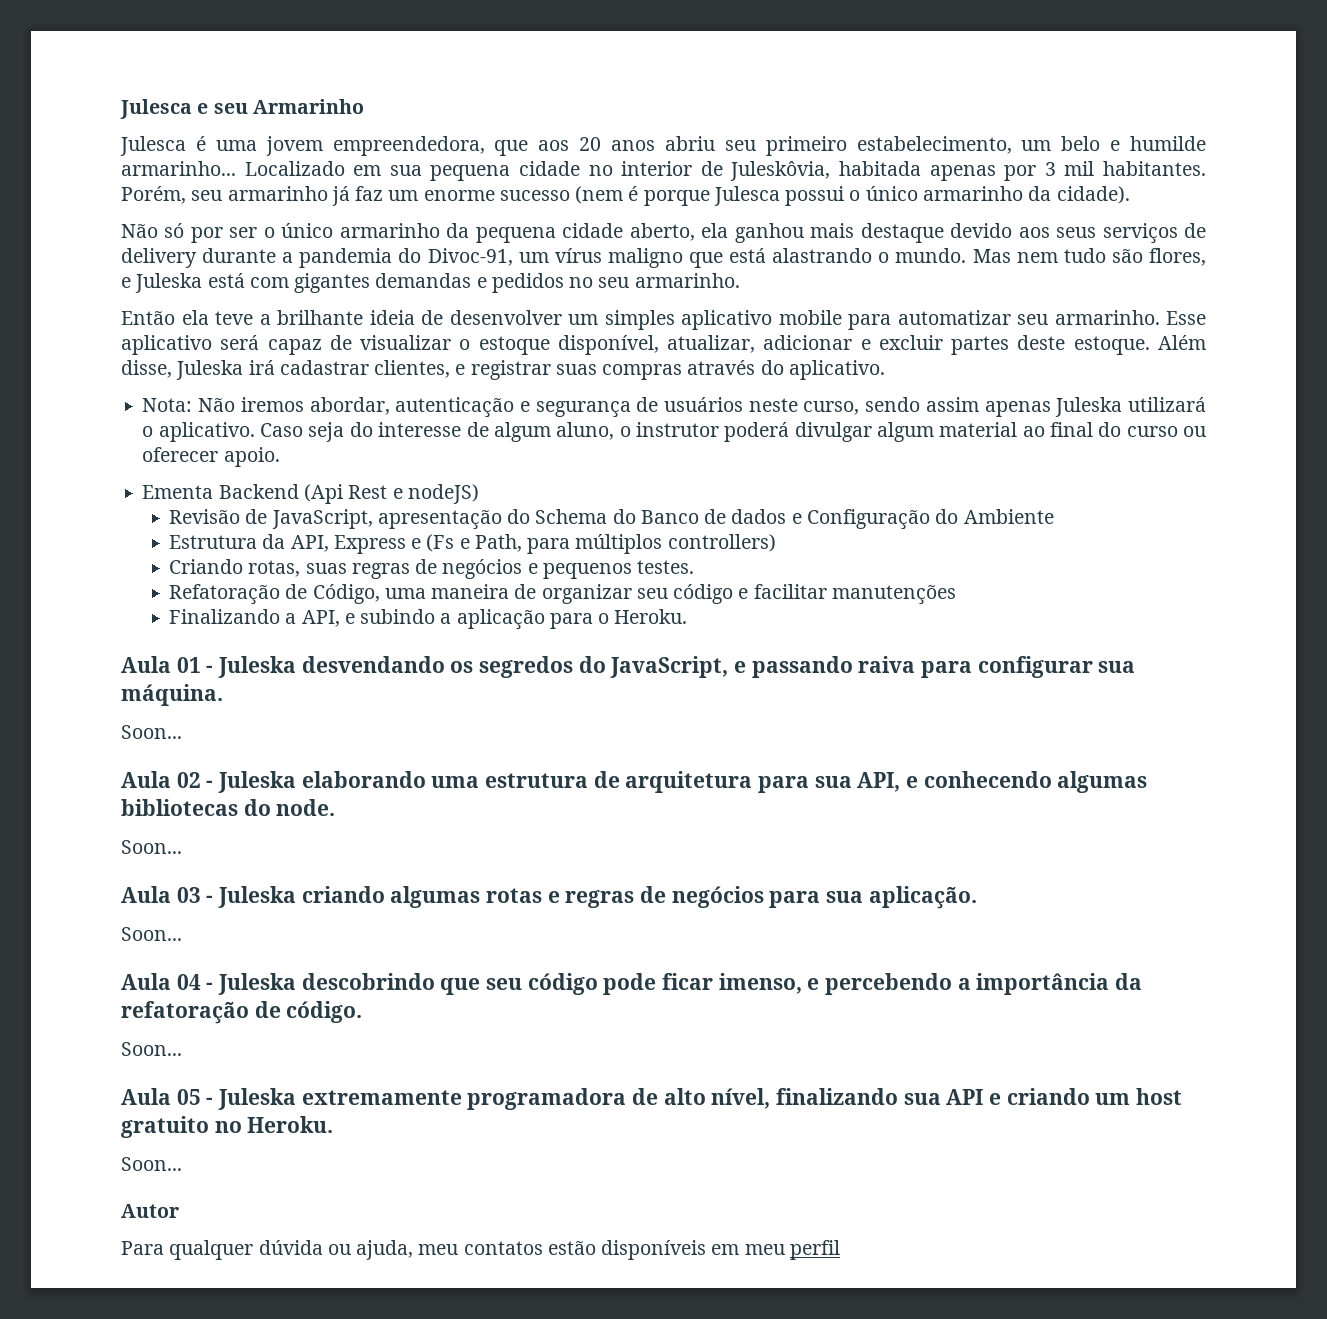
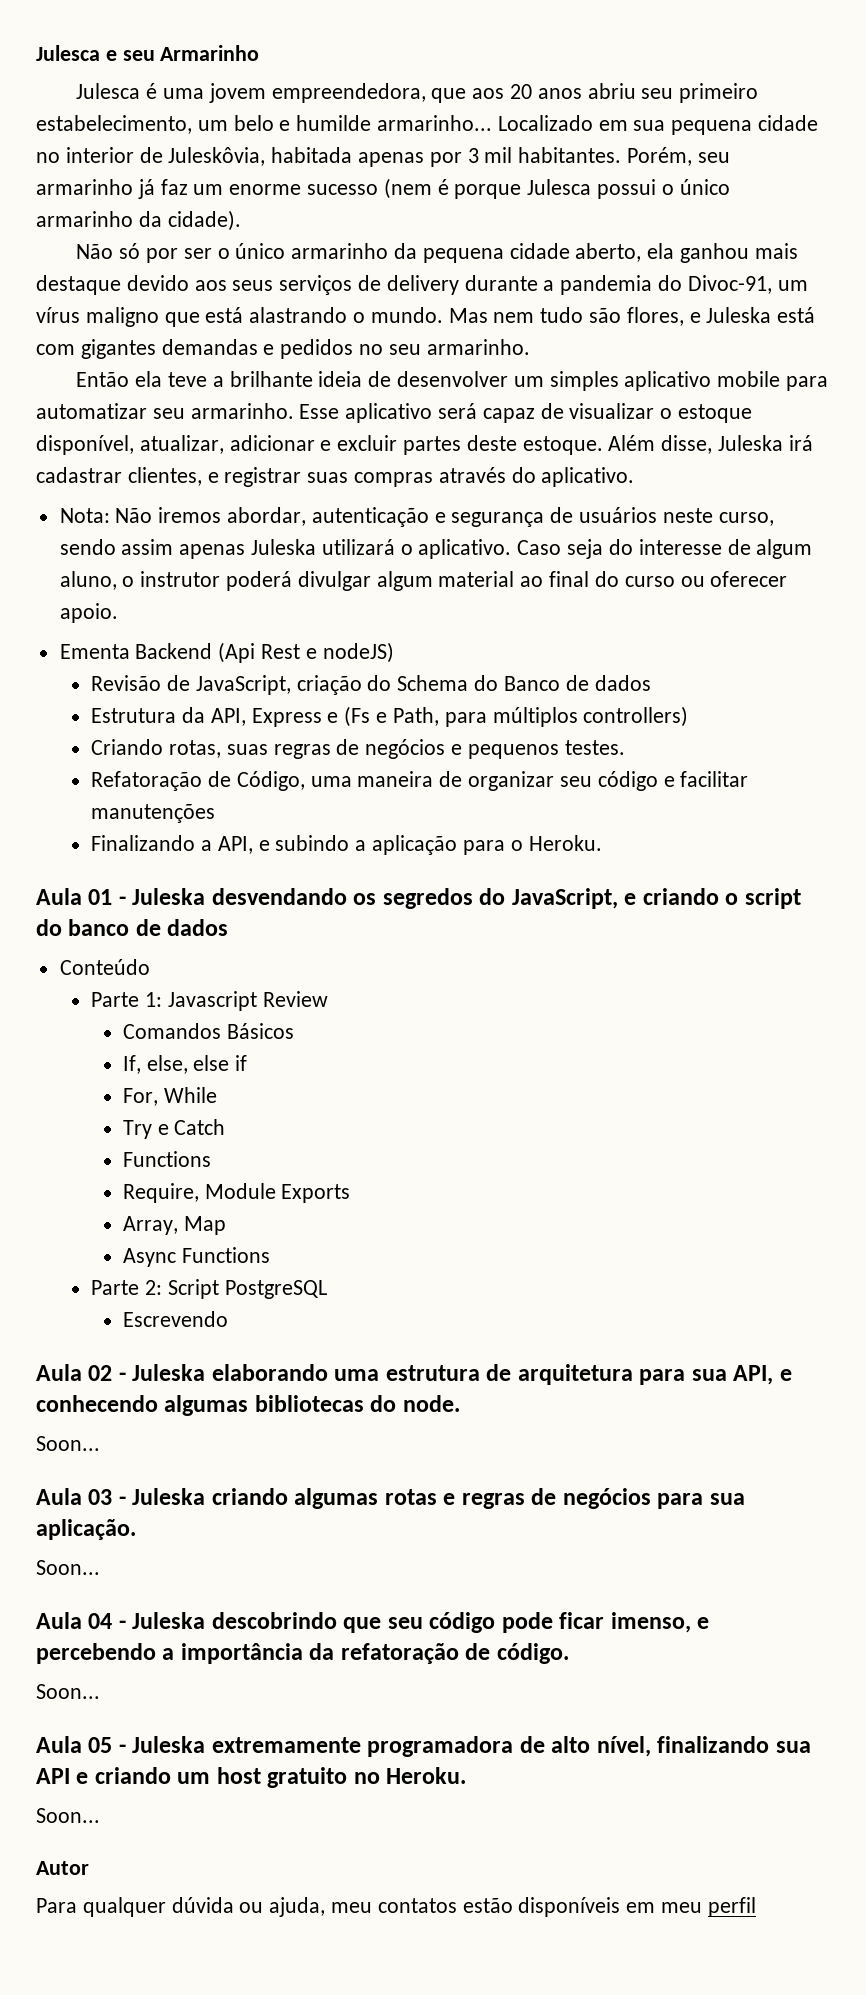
[377,510,502,530] apresentação -> [296,675,362,695] criação
[791,509,1054,530] e Configuração do Ambiente -> (651, 683) none
[751,656,1136,678] [121,684,223,706] [121,725,182,739] passando raiva para configurar sua máquina. // Soon... -> [642,888,801,909] [36,919,229,936] [59,959,150,975] [91,991,328,1011] [122,1023,294,1039] [122,1055,248,1074] [122,1087,217,1106] [122,1119,226,1139] [122,1151,211,1167] [122,1183,351,1203] [122,1216,226,1235] [122,1247,270,1267] [91,1279,327,1299] [122,1311,228,1327] criando o script do banco de dados // Conteúdo // Parte 1: Javascript Review // Comandos Básicos // If, else, else if // For, While // Try e Catch // Functions // Require, Module Exports // Array, Map // Async Functions // Parte 2: Script PostgreSQL // Escrevendo

